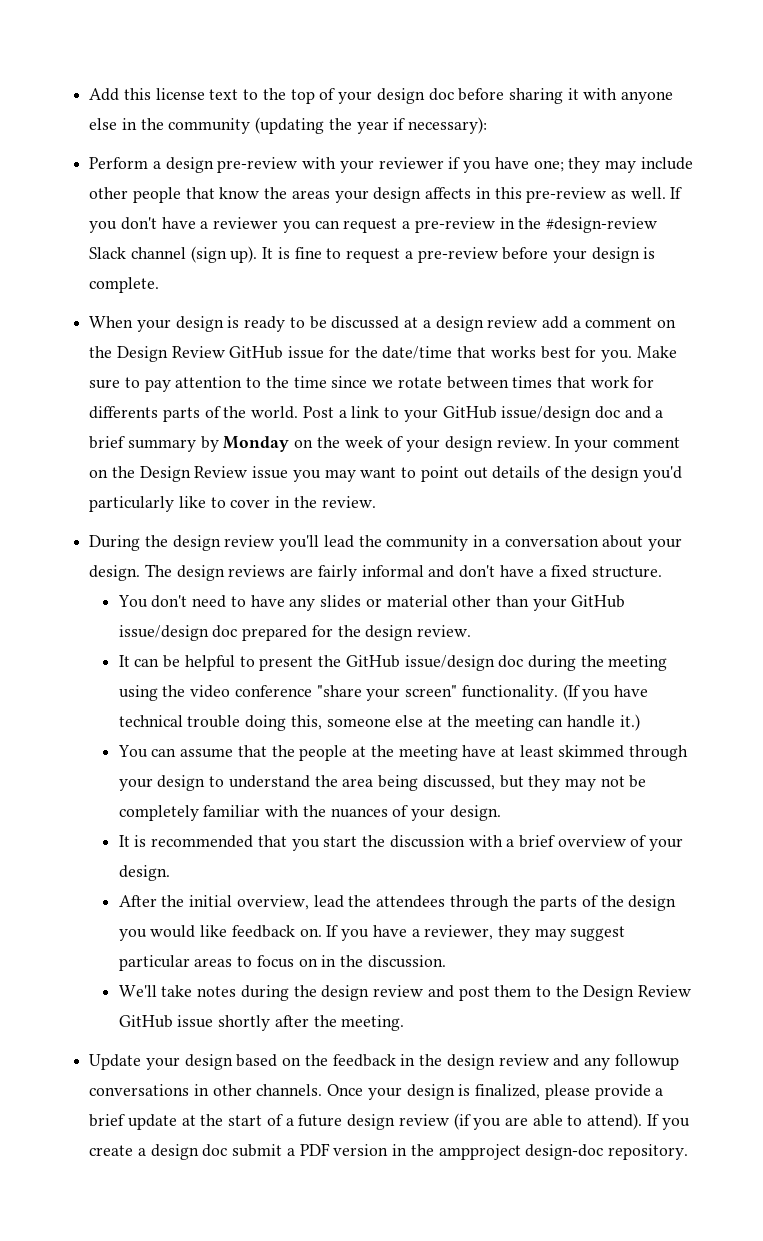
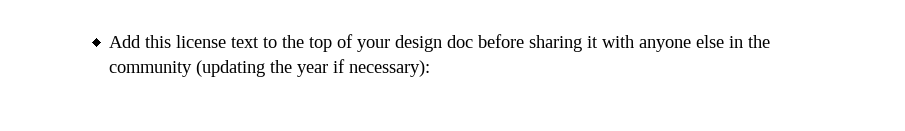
[89,157,693,173] [89,187,683,203] [89,217,657,233] [89,246,656,263] [89,277,160,293] [89,316,677,332] [89,346,677,362] [89,376,655,392] [89,406,664,422] [89,436,680,452] [89,466,683,482] [89,496,376,512] [89,535,682,551] [89,564,662,581] [117,595,626,611] [118,625,472,641] [118,655,668,671] [118,684,648,701] [118,714,640,731] [117,745,689,761] [118,775,647,791] [118,805,501,821] [118,835,684,851] [118,865,170,881] [118,895,677,911] [118,925,626,941] [118,955,446,971] [118,985,692,1001] [118,1015,405,1031] [89,1054,679,1070] [89,1084,664,1100] [89,1113,690,1130] [89,1143,688,1160] // Perform a design pre-review with your reviewer if you have one; they may include other people that know the areas your design affects in this pre-review as well. If you don't have a reviewer you can request a pre-review in the #design-review Slack channel (sign up). It is fine to request a pre-review before your design is complete. // When your design is ready to be discussed at a design review add a comment on the Design Review GitHub issue for the date/time that works best for you. Make sure to pay attention to the time since we rotate between times that work for differents parts of the world. Post a link to your GitHub issue/design doc and a brief summary by Monday on the week of your design review. In your comment on the Design Review issue you may want to point out details of the design you'd particularly like to cover in the review. // During the design review you'll lead the community in a conversation about your design. The design reviews are fairly informal and don't have a fixed structure. // You don't need to have any slides or material other than your GitHub issue/design doc prepared for the design review. // It can be helpful to present the GitHub issue/design doc during the meeting using the video conference "share your screen" functionality. (If you have technical trouble doing this, someone else at the meeting can handle it.) // You can assume that the people at the meeting have at least skimmed through your design to understand the area being discussed, but they may not be completely familiar with the nuances of your design. // It is recommended that you start the discussion with a brief overview of your design. // After the initial overview, lead the attendees through the parts of the design you would like feedback on. If you have a reviewer, they may suggest particular areas to focus on in the discussion. // We'll take notes during the design review and post them to the Design Review GitHub issue shortly after the meeting. // Update your design based on the feedback in the design review and any followup conversations in other channels. Once your design is finalized, please provide a brief update at the start of a future design review (if you are able to attend). If you create a design doc submit a PDF version in the ampproject design-doc repository. -> (431, 68) none

